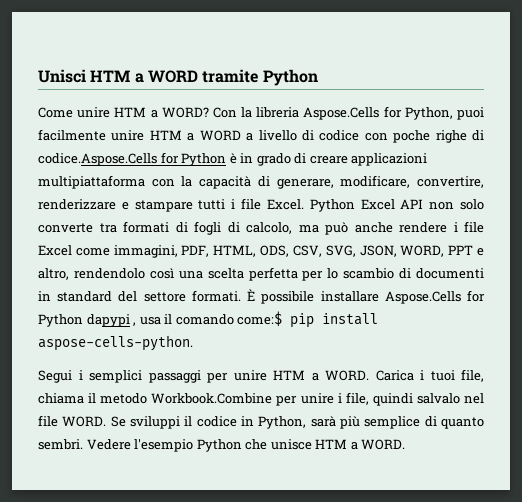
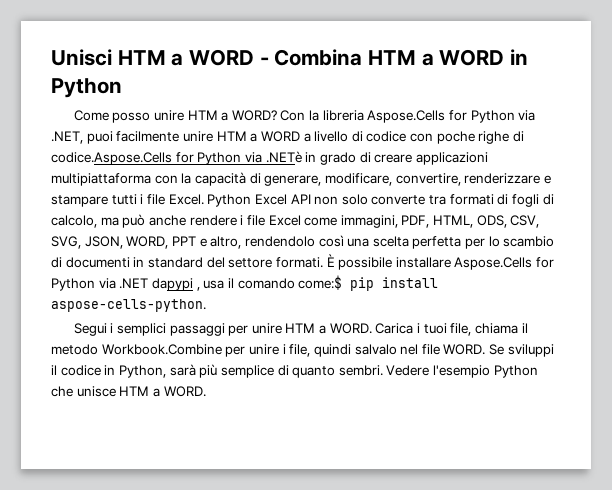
[202,69,259,83] tramite -> [259,49,529,66] - Combina HTM a WORD in
(73, 112) none -> [112,112,151,123] posso
[404,107,453,120] Python, -> [470,110,536,123] [51,131,83,144] Python via .NET,
[229,153,237,164] è -> [244,151,302,163] via .NETè
(83, 320) none -> [98,278,149,289] via .NET

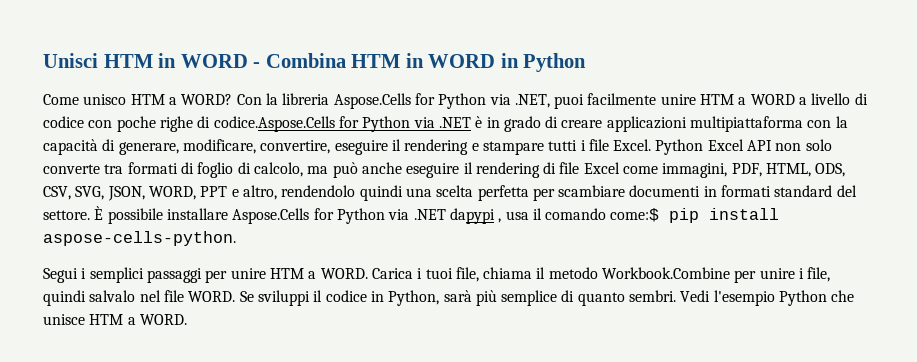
[171,53,184,66] a -> [158,53,177,68] in
[421,53,434,66] a -> [405,53,424,68] in
[112,110,184,123] posso unire -> [83,94,127,105] unisco
[265,151,302,163] .NETè -> [438,116,483,128] .NET è
[464,173,541,184] renderizzare -> [334,139,469,155] eseguire il rendering
[512,194,540,207] fogli -> [197,162,234,178] foglio
[189,215,244,226] rendere i -> [406,162,557,178] eseguire il rendering di
[318,235,344,247] così -> [359,185,403,201] quindi
[488,236,555,247] [51,257,62,268] lo scambio di -> [558,185,626,197] scambiare
(145, 262) none -> [721,185,772,197] formati
[228,257,323,268] settore formati. -> [43,210,90,220] settore.
[386,365,430,376] Vedere -> [680,290,711,302] Vedi

